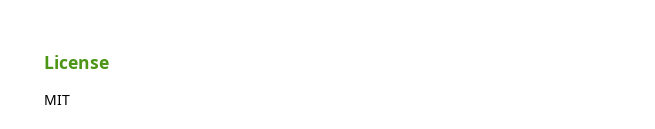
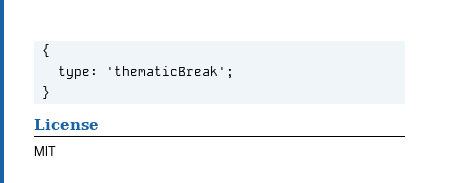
(44, 62) none -> [41,44,50,57] [57,66,234,79] [41,86,50,99] { // type: 'thematicBreak'; // } //

